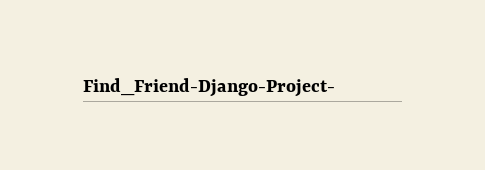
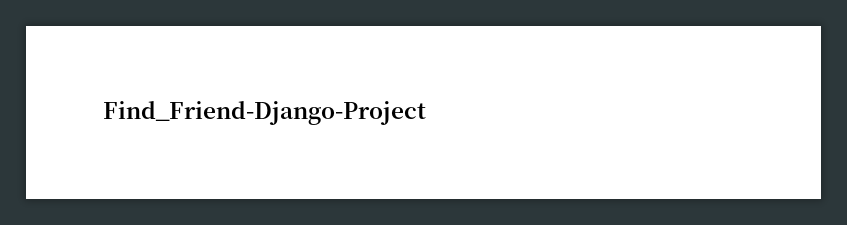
[83,78,335,97] Find_Friend-Django-Project- -> [103,101,426,125] Find_Friend-Django-Project

